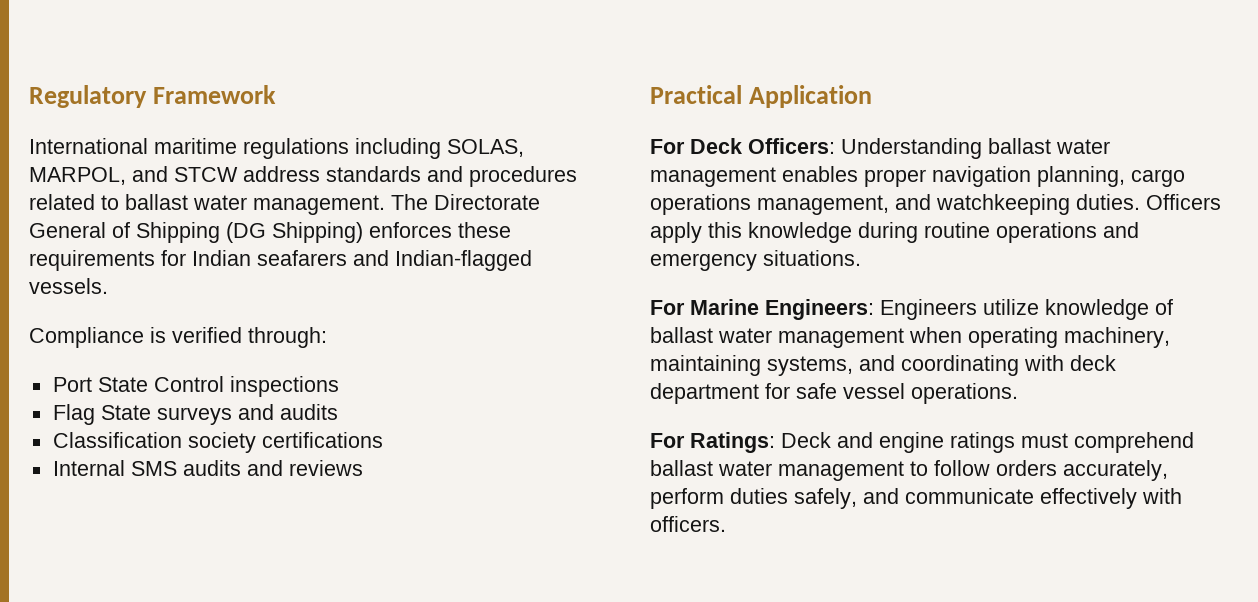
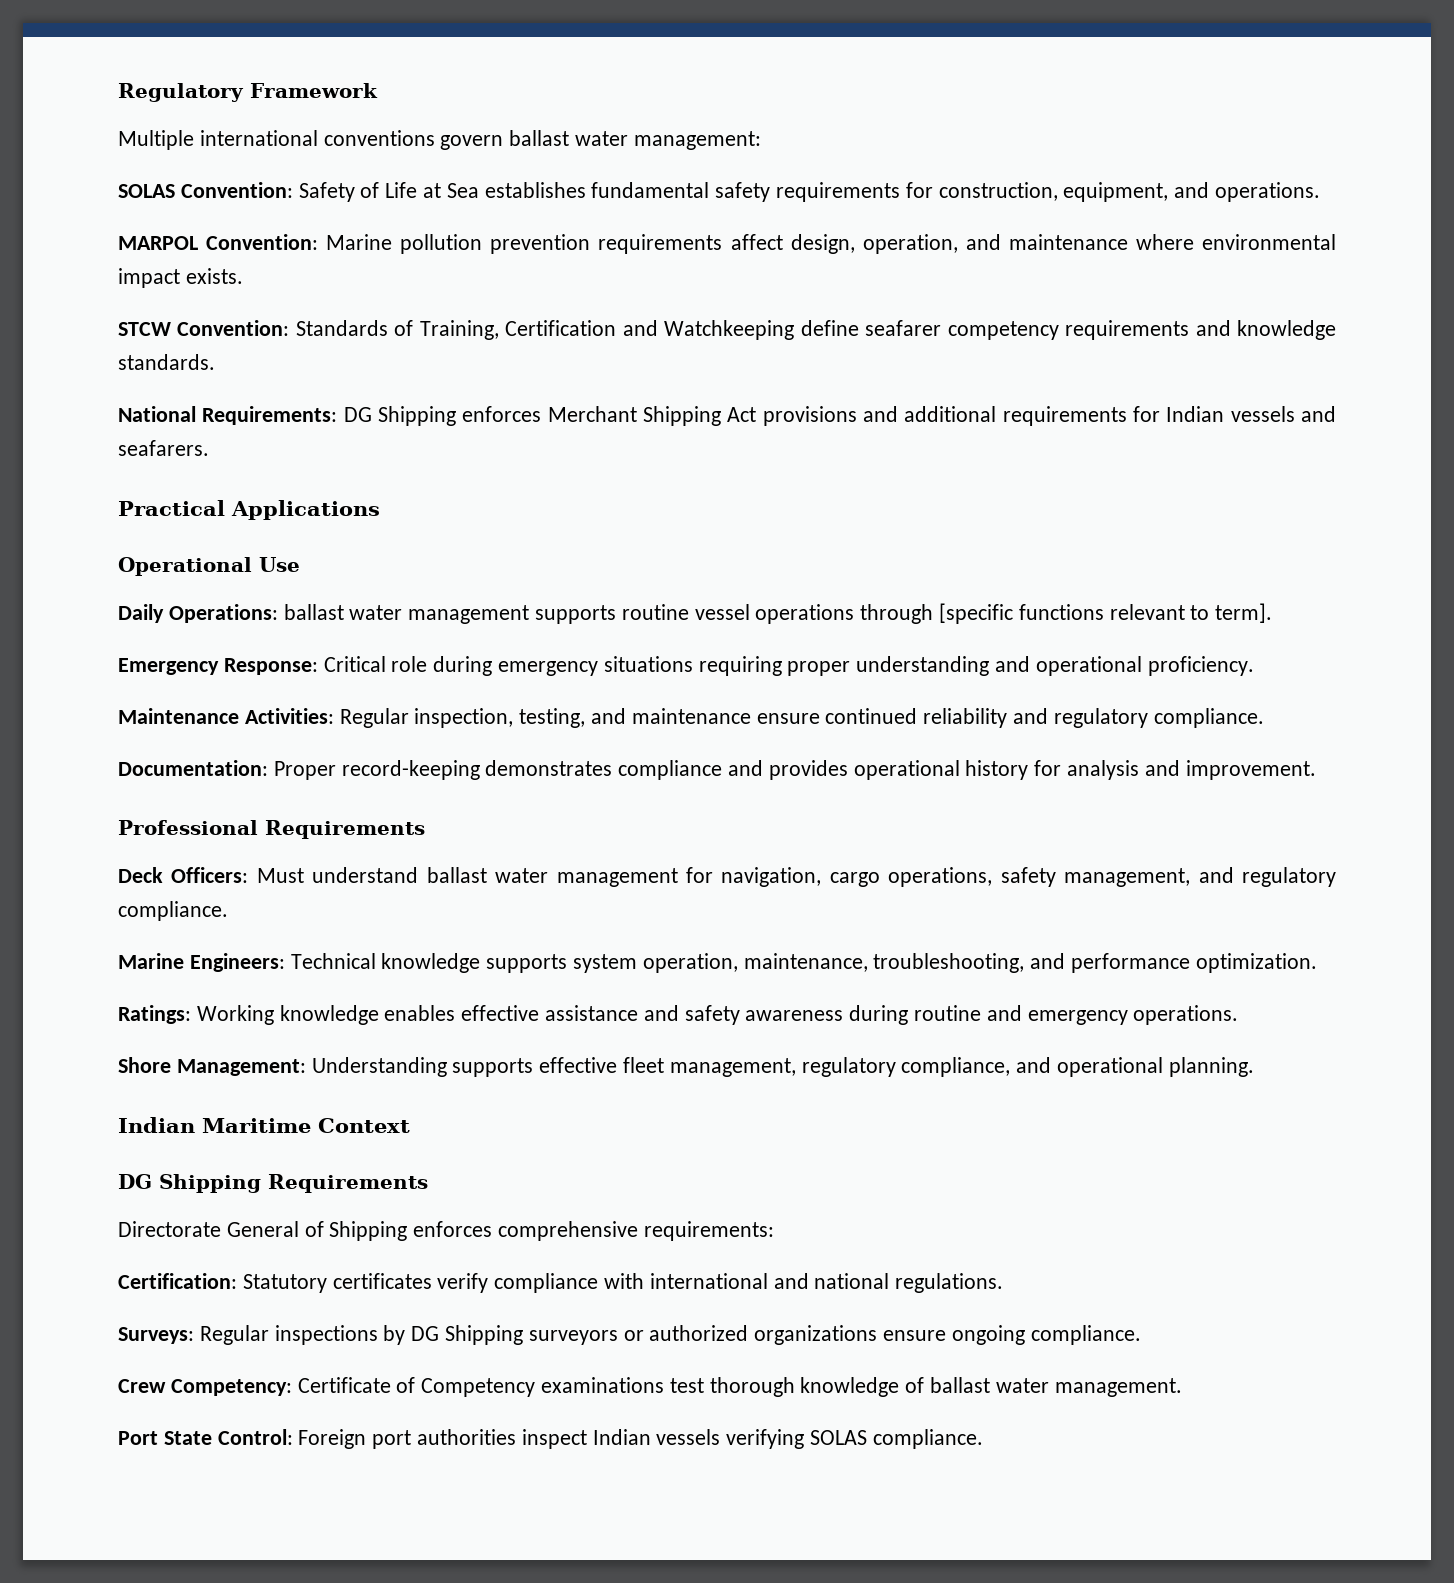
[29,138,524,159] [29,166,577,187] [29,194,540,215] [29,222,511,243] [29,250,532,271] [29,278,108,294] [29,327,327,348] [52,376,339,397] [52,404,338,425] [52,432,383,453] [52,460,363,476] [650,85,872,108] [650,138,1110,159] [650,166,1185,187] [650,194,1221,215] [650,222,1139,243] [650,250,861,271] [650,299,1173,320] [650,327,1170,348] [650,355,1116,376] [650,383,1018,404] [650,432,1194,453] [650,460,1168,481] [650,488,1182,509] [650,516,726,532] International maritime regulations including SOLAS, MARPOL, and STCW address standards and procedures related to ballast water management. The Directorate General of Shipping (DG Shipping) enforces these requirements for Indian seafarers and Indian-flagged vessels. // Compliance is verified through: // Port State Control inspections // Flag State surveys and audits // Classification society certifications // Internal SMS audits and reviews // Practical Application // For Deck Officers: Understanding ballast water management enables proper navigation planning, cargo operations management, and watchkeeping duties. Officers apply this knowledge during routine operations and emergency situations. // For Marine Engineers: Engineers utilize knowledge of ballast water management when operating machinery, maintaining systems, and coordinating with deck department for safe vessel operations. // For Ratings: Deck and engine ratings must comprehend ballast water management to follow orders accurately, perform duties safely, and communicate effectively with officers. -> [118,130,761,150] [118,182,1321,202] [118,234,1336,254] [118,268,243,288] [118,320,1336,340] [118,354,215,370] [118,406,1336,426] [118,440,209,456] [118,500,380,520] [118,557,300,576] [118,603,1273,624] [118,656,1254,676] [118,708,1264,728] [118,760,1316,780] [118,820,425,839] [118,867,1336,887] [118,901,228,921] [118,953,1317,973] [118,1005,1239,1025] [118,1057,1254,1077] [118,1117,410,1133] [118,1174,428,1193] [118,1221,774,1241] [118,1273,1004,1293] [118,1325,1141,1345] [118,1377,1182,1397] [118,1429,983,1449] Multiple international conventions govern ballast water management: // SOLAS Convention: Safety of Life at Sea establishes fundamental safety requirements for construction, equipment, and operations. // MARPOL Convention: Marine pollution prevention requirements affect design, operation, and maintenance where environmental impact exists. // STCW Convention: Standards of Training, Certification and Watchkeeping define seafarer competency requirements and knowledge standards. // National Requirements: DG Shipping enforces Merchant Shipping Act provisions and additional requirements for Indian vessels and seafarers. // Practical Applications // Operational Use // Daily Operations: ballast water management supports routine vessel operations through [specific functions relevant to term]. // Emergency Response: Critical role during emergency situations requiring proper understanding and operational proficiency. // Maintenance Activities: Regular inspection, testing, and maintenance ensure continued reliability and regulatory compliance. // Documentation: Proper record-keeping demonstrates compliance and provides operational history for analysis and improvement. // Professional Requirements // Deck Officers: Must understand ballast water management for navigation, cargo operations, safety management, and regulatory compliance. // Marine Engineers: Technical knowledge supports system operation, maintenance, troubleshooting, and performance optimization. // Ratings: Working knowledge enables effective assistance and safety awareness during routine and emergency operations. // Shore Management: Understanding supports effective fleet management, regulatory compliance, and operational planning. // Indian Maritime Context // DG Shipping Requirements // Directorate General of Shipping enforces comprehensive requirements: // Certification: Statutory certificates verify compliance with international and national regulations. // Surveys: Regular inspections by DG Shipping surveyors or authorized organizations ensure ongoing compliance. // Crew Competency: Certificate of Competency examinations test thorough knowledge of ballast water management. // Port State Control: Foreign port authorities inspect Indian vessels verifying SOLAS compliance.

